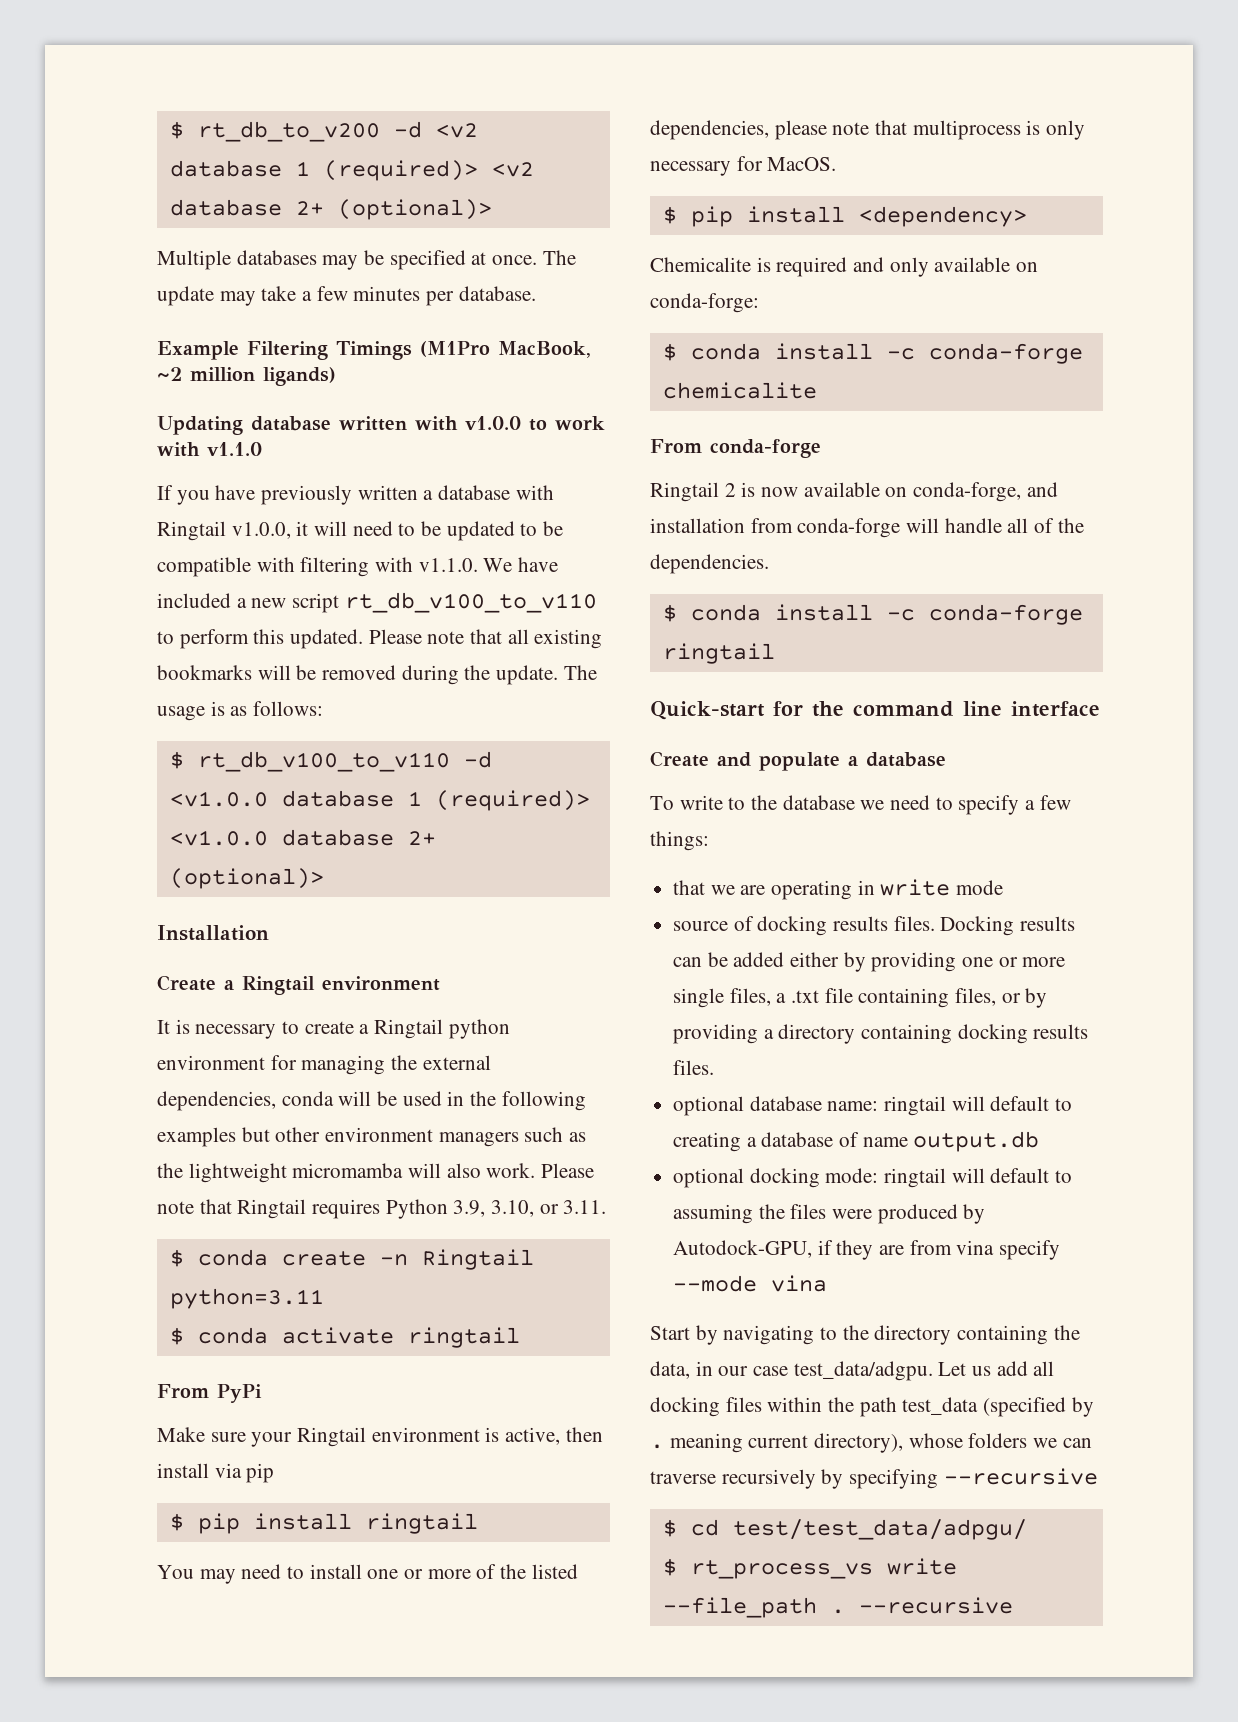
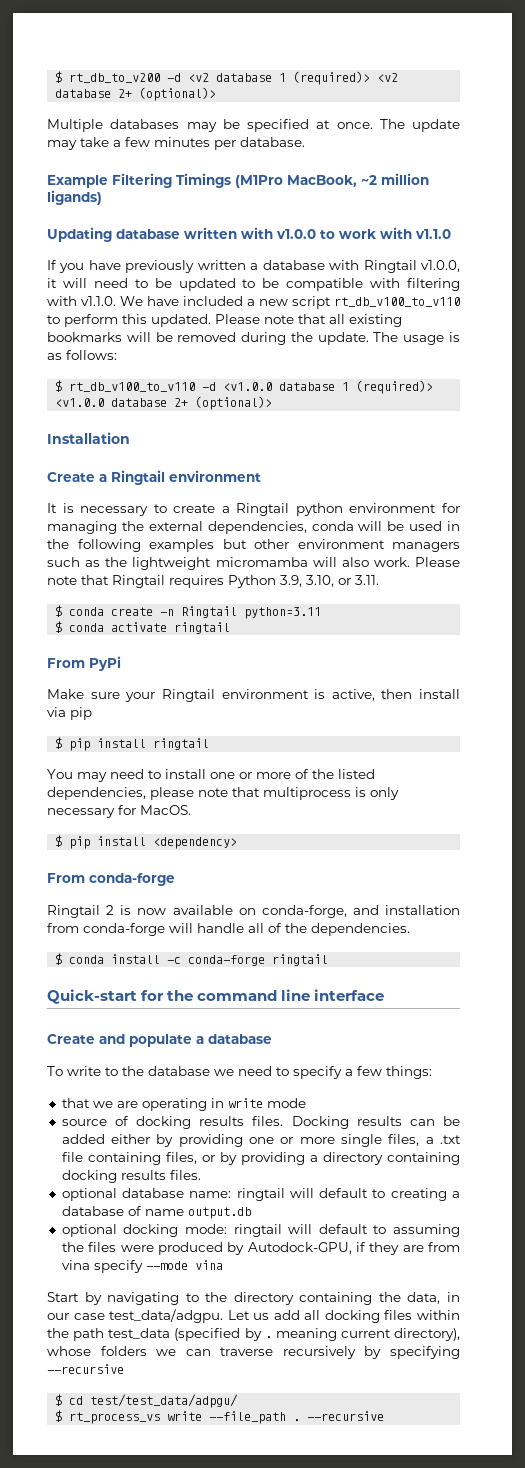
[650,257,1039,277] [650,293,759,313] [662,343,1083,364] [662,382,817,399] // Chemicalite is required and only available on conda-forge: // $ conda install -c conda-forge chemicalite -> (238, 843) none

